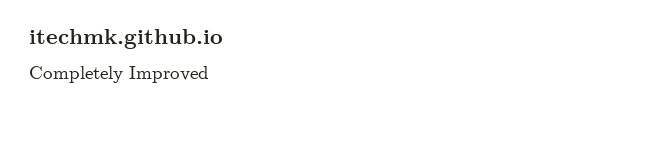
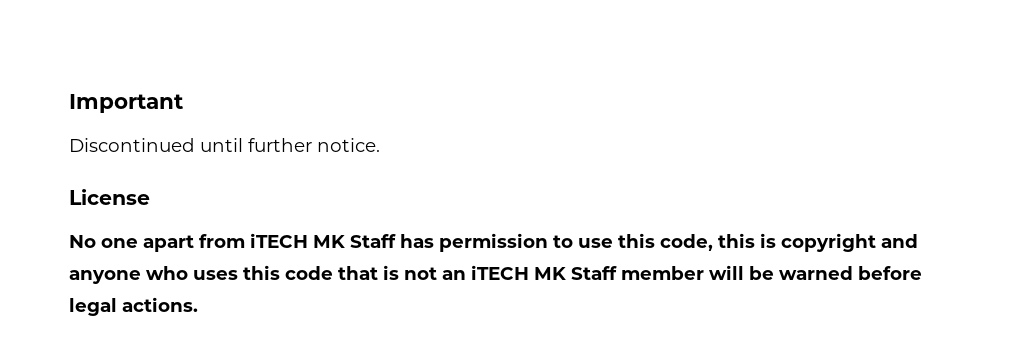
[29,29,223,49] [29,66,209,83] itechmk.github.io // Completely Improved -> [69,94,183,113] [69,138,380,152] [69,189,150,205] [69,233,918,252] [69,265,922,284] [69,297,198,316] Important // Discontinued until further notice. // License // No one apart from iTECH MK Staff has permission to use this code, this is copyright and anyone who uses this code that is not an iTECH MK Staff member will be warned before legal actions.

